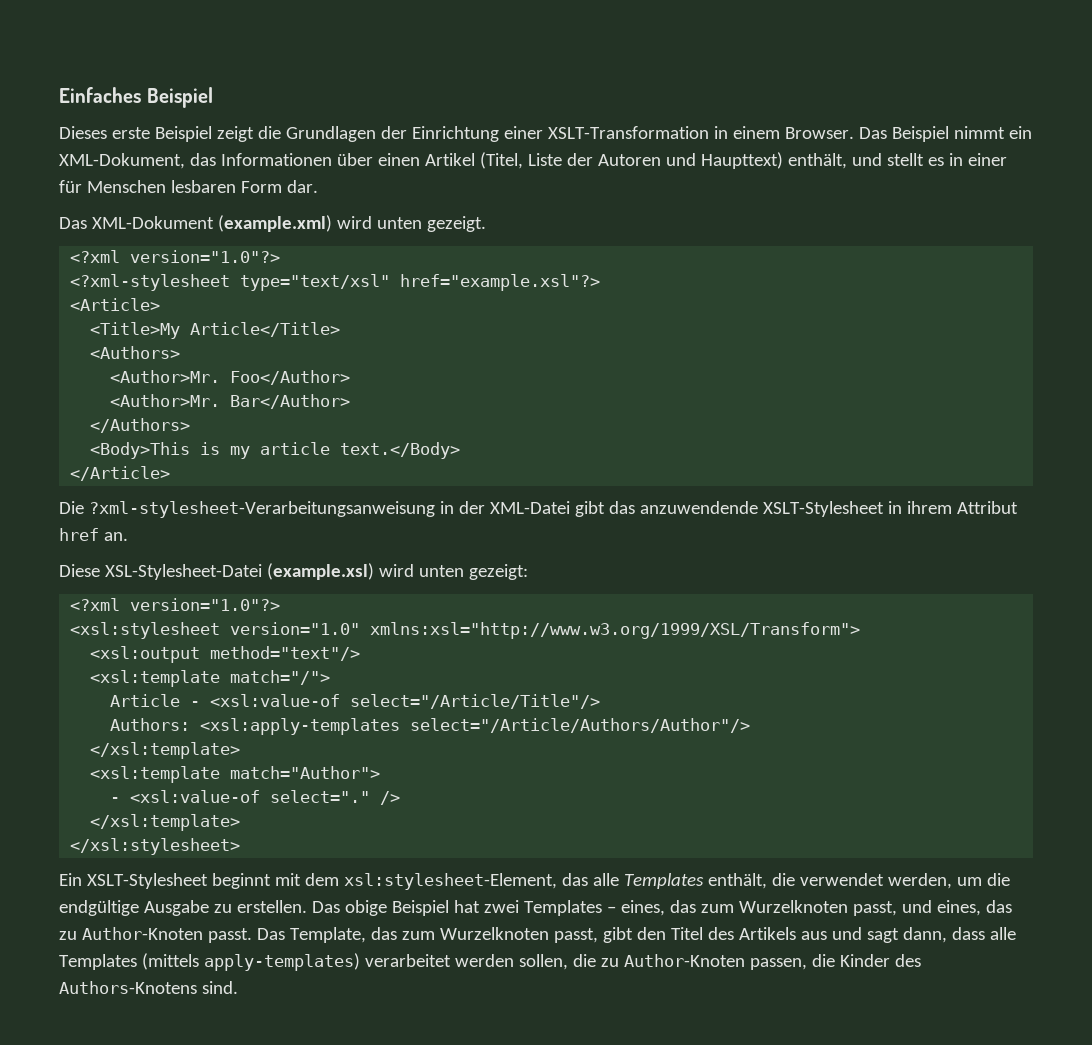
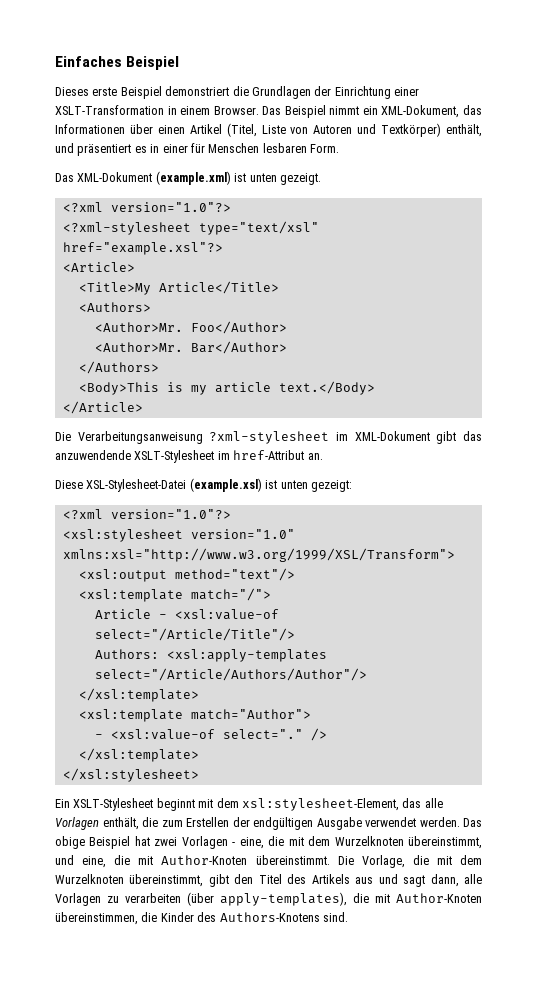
[216,126,254,142] zeigt -> [165,86,230,96] demonstriert
[566,153,593,166] der -> [290,127,309,134] von
[700,152,783,169] Haupttext) -> [381,123,442,137] Textkörper)
[886,153,924,166] stellt -> [77,144,132,156] präsentiert
[240,180,318,193] Form dar. -> [310,144,339,153] Form.
[336,216,372,229] wird -> [234,173,247,182] ist
[88,501,1018,518] [59,528,99,541] ?xml-stylesheet-Verarbeitungsanweisung in der XML-Datei gibt das anzuwendende XSLT-Stylesheet in ihrem Attribut href -> [77,431,483,444] [55,450,305,463] Verarbeitungsanweisung ?xml-stylesheet im XML-Dokument gibt das anzuwendende XSLT-Stylesheet im href-Attribut
[378,564,414,577] wird -> [265,480,278,489] ist
[623,873,704,889] Templates -> [55,817,99,830] Vorlagen
[799,873,1010,889] [59,900,307,916] verwendet werden, um die endgültige Ausgabe zu erstellen. -> [161,817,460,830] zum Erstellen der endgültigen Ausgabe verwendet werden.
[523,900,1012,916] [59,927,598,943] Templates – eines, das zum Wurzelknoten passt, und eines, das zu Author-Knoten passt. Das Template, das zum Wurzelknoten passt, -> [181,836,482,849] [55,855,483,868] [55,874,204,887] Vorlagen - eine, die mit dem Wurzelknoten übereinstimmt, und eine, die mit Author-Knoten übereinstimmt. Die Vorlage, die mit dem Wurzelknoten übereinstimmt,
[951,927,1016,940] [59,953,807,971] dass alle Templates (mittels apply-templates) verarbeitet werden sollen, die zu Author-Knoten passen, -> [463,874,482,884] [55,892,482,906] [55,912,138,925] alle Vorlagen zu verarbeiten (über apply-templates), die mit Author-Knoten übereinstimmen,

